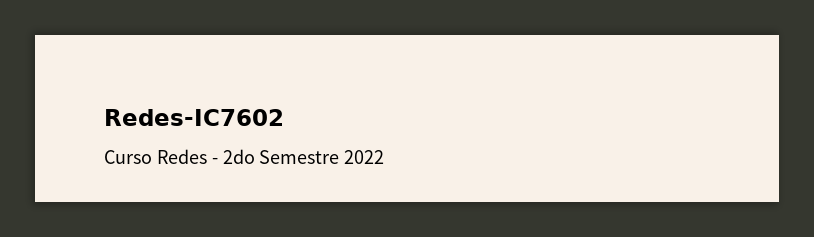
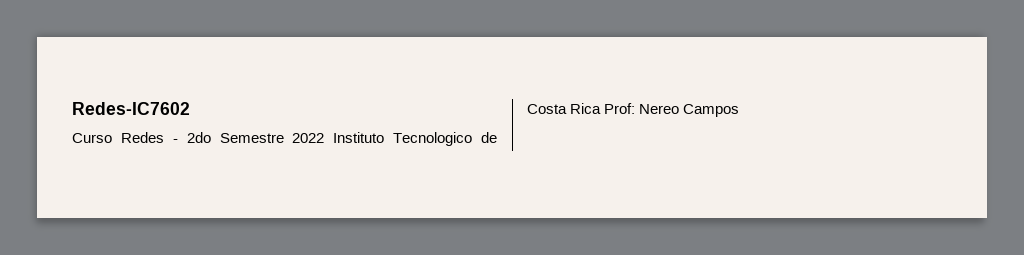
(385, 157) none -> [333,132,497,146] [527,103,740,117] Instituto Tecnologico de Costa Rica Prof: Nereo Campos

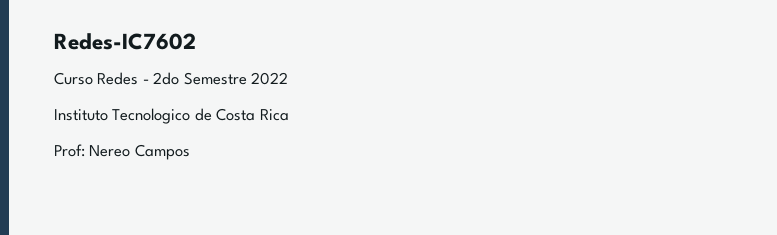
(325, 138) none -> (289, 78) //
(602, 108) none -> (289, 115) //

